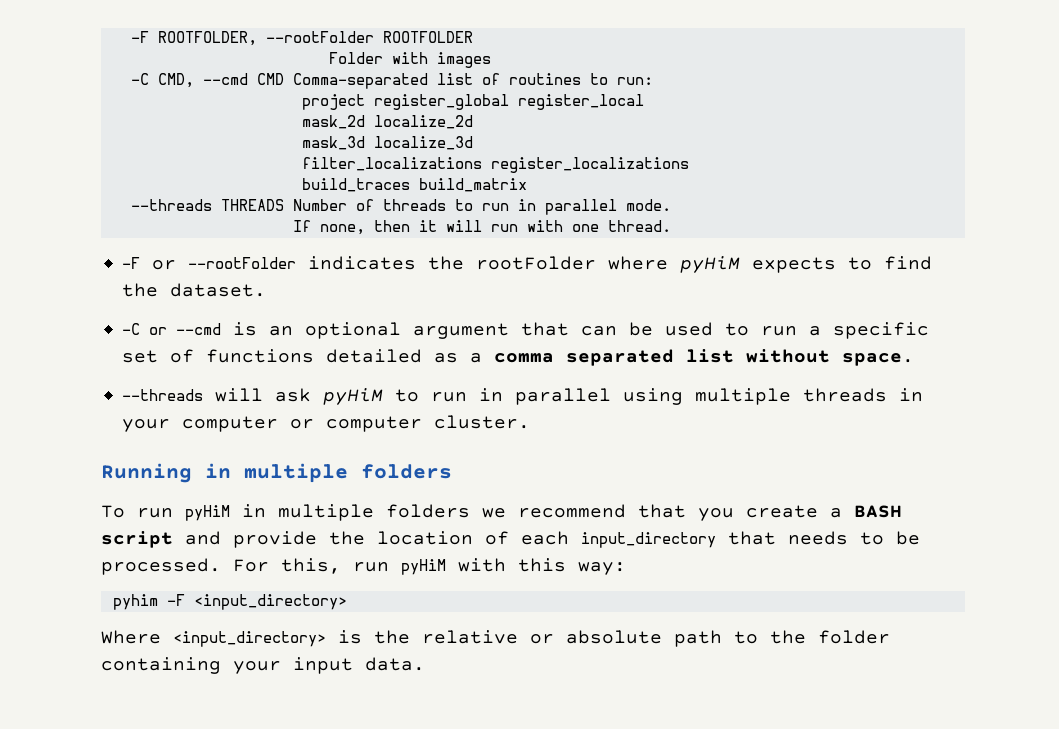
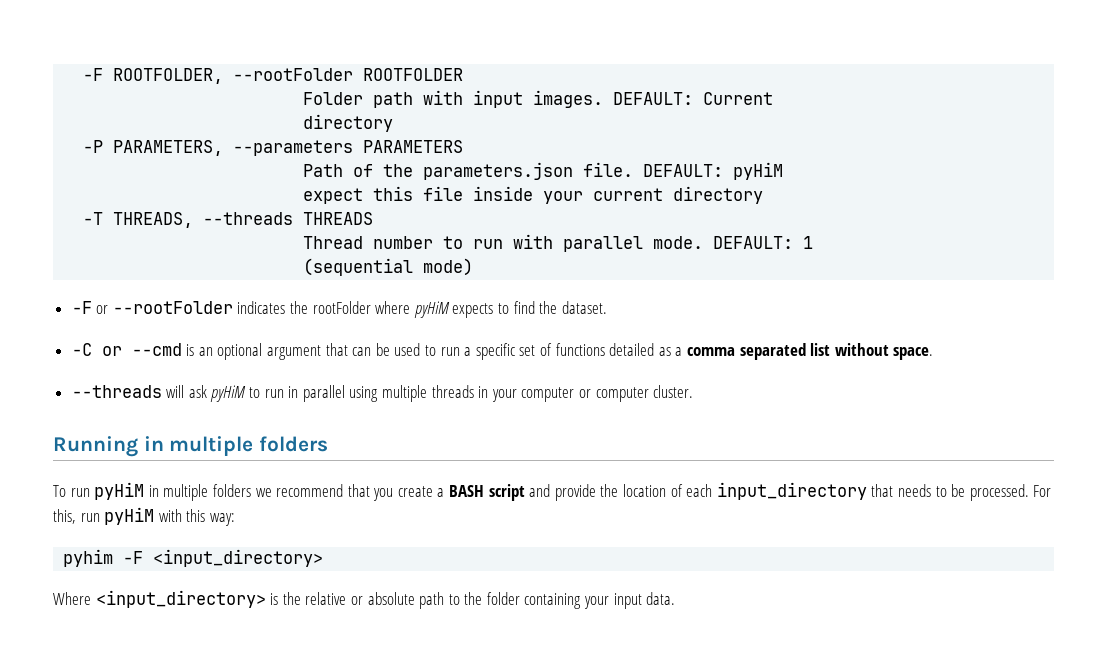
[391,52,491,68] [130,73,653,89] [301,94,644,110] [301,115,473,129] [301,136,473,150] [301,157,689,173] [301,178,527,192] with images // -C CMD, --cmd CMD Comma-separated list of routines to run: // project register_global register_local // mask_2d localize_2d // mask_3d localize_3d // filter_localizations register_localizations // build_traces build_matrix // -> [373,90,774,108] [303,114,394,132] [83,140,464,156] [303,162,784,180] [303,186,764,204] [83,212,194,228] path with input images. DEFAULT: Current // directory // -P PARAMETERS, --parameters PARAMETERS // Path of the parameters.json file. DEFAULT: pyHiM // expect this file inside your current directory // -T THREADS,
[292,199,536,211] Number of threads to run in -> [303,234,554,249] // Thread number to run with
[292,220,671,235] // If none, then it will run with one thread. -> [713,236,814,249] [303,258,474,276] DEFAULT: 1 // (sequential mode)

